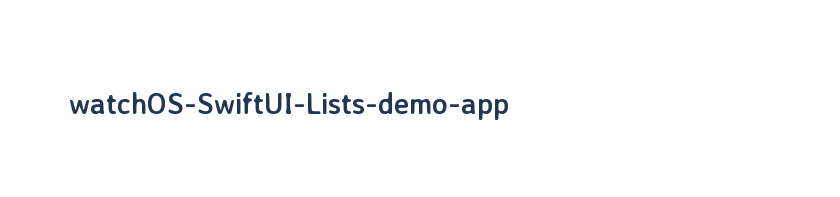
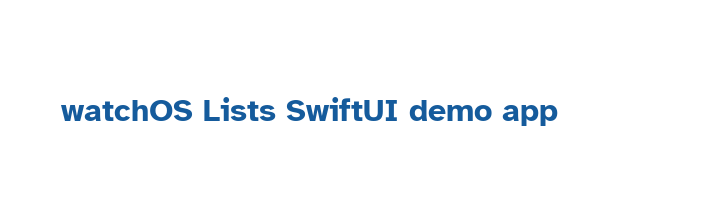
[69,92,509,120] watchOS-SwiftUI-Lists-demo-app -> [61,97,558,126] watchOS Lists SwiftUI demo app

